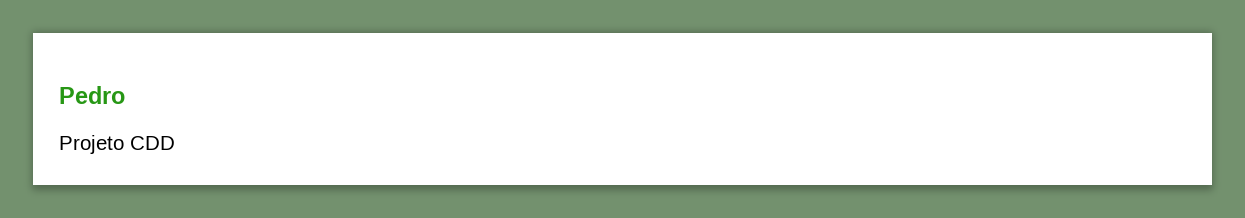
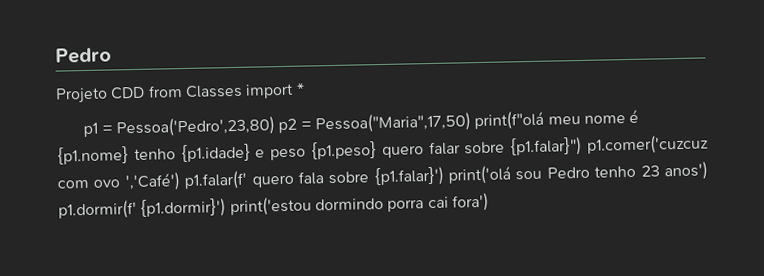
(175, 143) none -> [147,82,305,99] [83,109,640,138] [57,134,709,165] [57,161,708,192] [58,192,489,220] from Classes import * // p1 = Pessoa('Pedro',23,80) p2 = Pessoa("Maria",17,50) print(f"olá meu nome é {p1.nome} tenho {p1.idade} e peso {p1.peso} quero falar sobre {p1.falar}") p1.comer('cuzcuz com ovo ','Café') p1.falar(f' quero fala sobre {p1.falar}') print('olá sou Pedro tenho 23 anos') p1.dormir(f' {p1.dormir}') print('estou dormindo porra cai fora')

